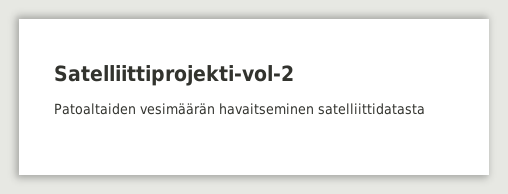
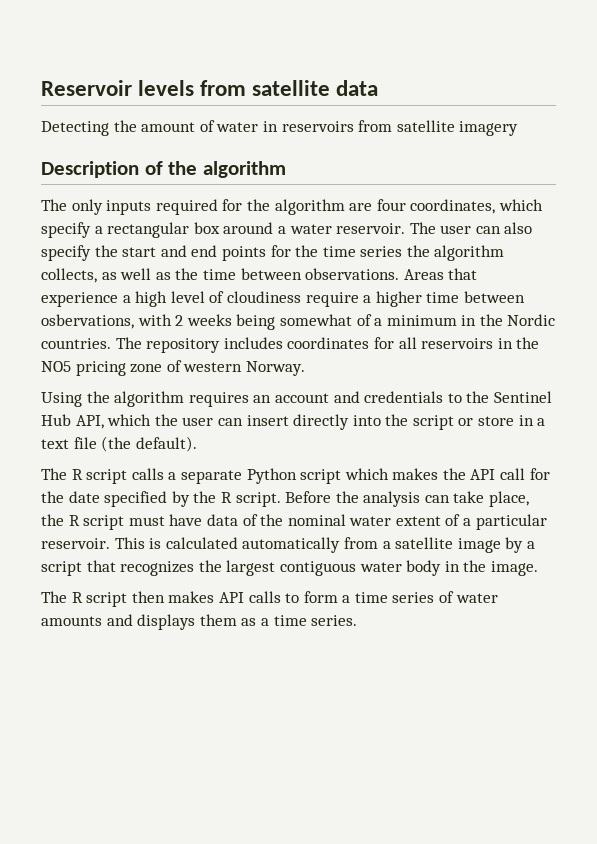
[54,65,294,86] [54,103,425,115] Satelliittiprojekti-vol-2 // Patoaltaiden vesimäärän havaitseminen satelliittidatasta -> [41,80,379,96] [41,120,519,136] [41,161,286,178] [41,199,543,215] [41,222,533,238] [41,245,505,261] [41,268,478,283] [41,291,525,307] [41,314,556,330] [41,337,540,353] [41,360,305,376] [41,391,552,407] [41,414,546,430] [41,436,197,452] [41,468,550,484] [41,491,530,507] [41,514,547,530] [41,537,535,553] [41,560,538,576] [41,591,498,607] [41,614,358,630] Reservoir levels from satellite data // Detecting the amount of water in reservoirs from satellite imagery // Description of the algorithm // The only inputs required for the algorithm are four coordinates, which specify a rectangular box around a water reservoir. The user can also specify the start and end points for the time series the algorithm collects, as well as the time between observations. Areas that experience a high level of cloudiness require a higher time between osbervations, with 2 weeks being somewhat of a minimum in the Nordic countries. The repository includes coordinates for all reservoirs in the NO5 pricing zone of western Norway. // Using the algorithm requires an account and credentials to the Sentinel Hub API, which the user can insert directly into the script or store in a text file (the default). // The R script calls a separate Python script which makes the API call for the date specified by the R script. Before the analysis can take place, the R script must have data of the nominal water extent of a particular reservoir. This is calculated automatically from a satellite image by a script that recognizes the largest contiguous water body in the image. // The R script then makes API calls to form a time series of water amounts and displays them as a time series.

